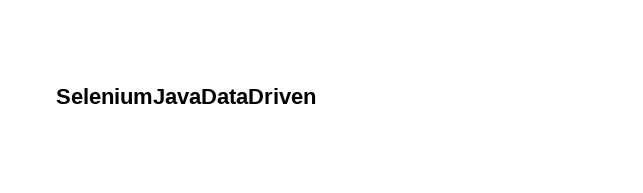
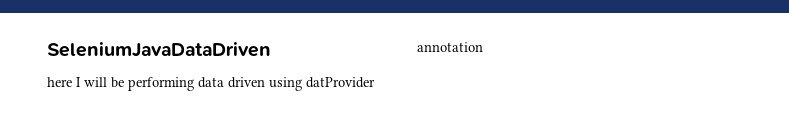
(316, 96) none -> [47,77,375,91] [417,42,483,52] // here I will be performing data driven using datProvider annotation

